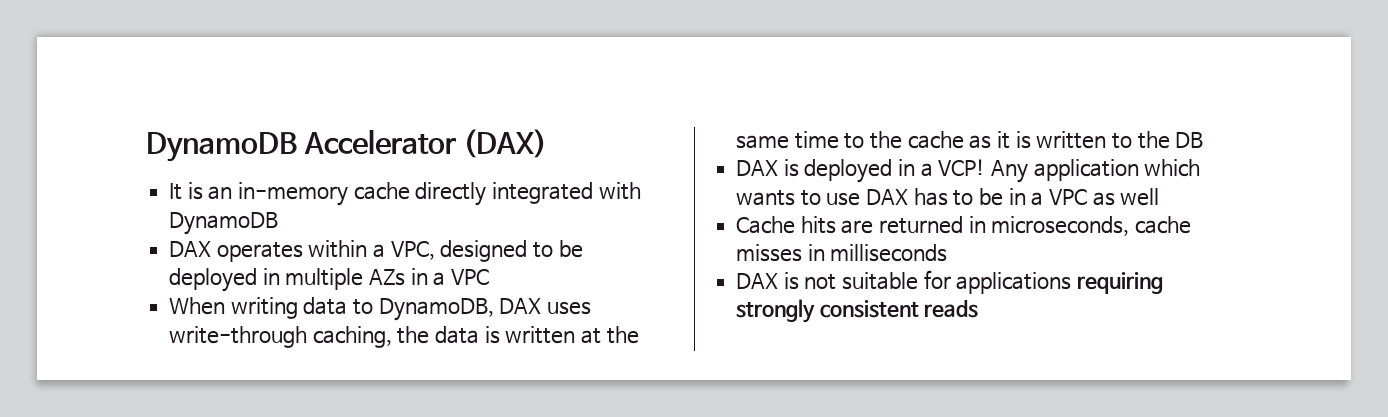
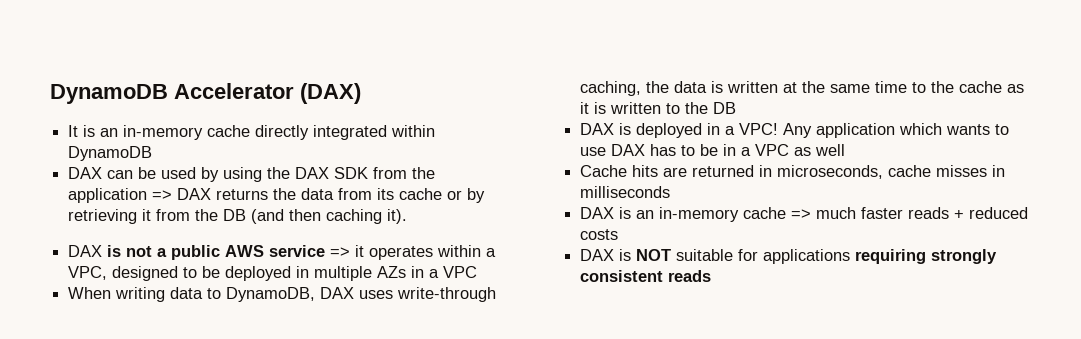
[598,182,641,200] with -> [391,125,436,137] within
(212, 249) none -> [107,167,436,182] [68,188,486,203] [68,209,408,224] [68,245,365,260] can be used by using the DAX SDK from the application => DAX returns the data from its cache or by retrieving it from the DB (and then caching it). // DAX is not a public AWS service => it
[938,159,986,176] VCP! -> [739,123,779,135] VPC!
[804,274,837,290] not -> [636,207,1029,222] [580,229,619,240] [580,249,672,261] an in-memory cache => much faster reads + reduced costs // DAX is NOT

